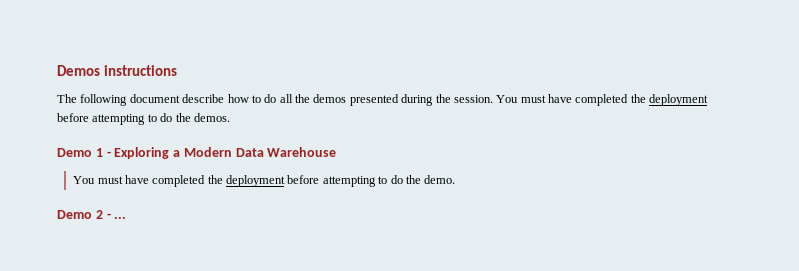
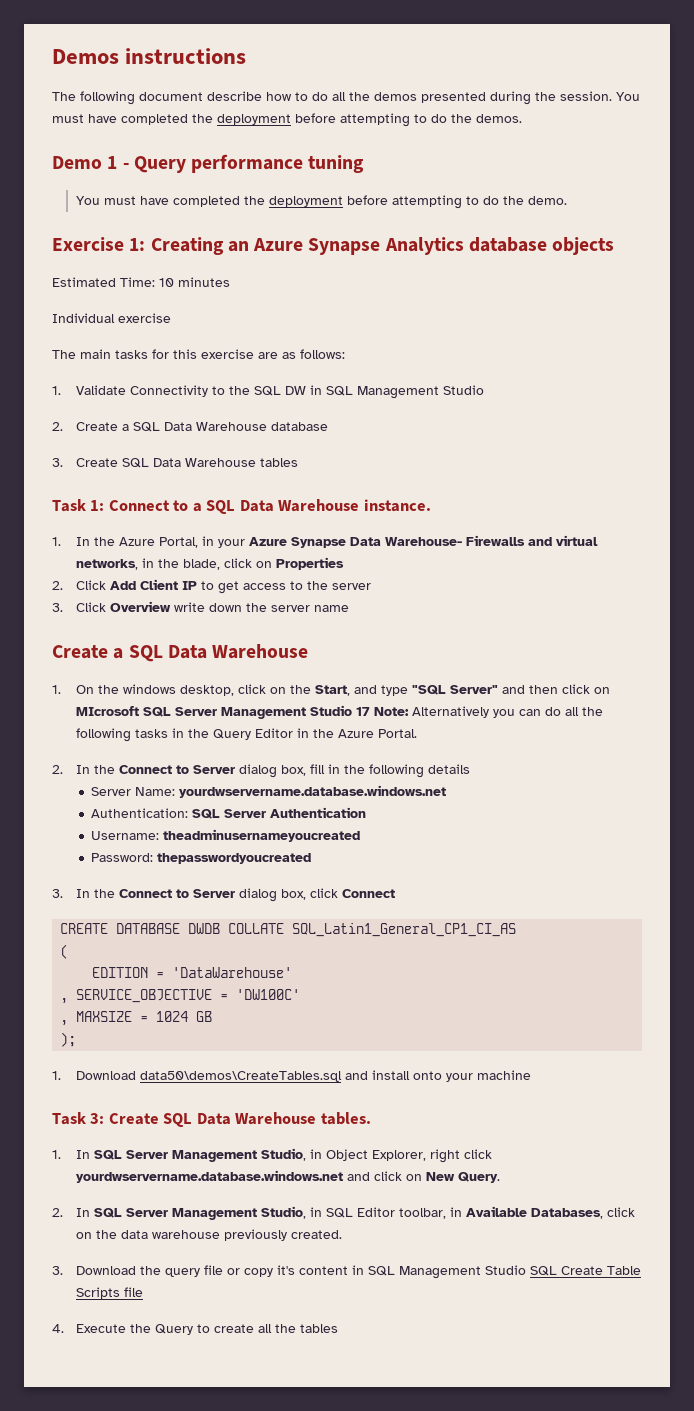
[114,147,337,159] Exploring a Modern Data Warehouse -> [133,154,365,173] Query performance tuning
[57,210,127,219] Demo 2 - ... -> [52,237,615,255] [52,277,230,287] [52,313,171,323] [52,349,345,359] [52,385,484,399] [52,422,328,432] [52,458,298,468] [52,499,431,514] [52,535,598,548] [75,557,344,570] [52,579,371,594] [52,601,349,612] [52,644,309,662] [52,684,610,696] [75,705,603,719] [75,728,417,742] [52,764,470,778] [91,785,447,798] [91,807,367,819] [91,829,361,842] [91,853,312,864] [52,888,395,902] [60,923,517,937] [60,944,69,959] [92,967,293,978] [60,989,301,1004] [60,1011,213,1026] [60,1032,77,1047] [52,1070,531,1082] [52,1112,371,1127] [52,1148,492,1163] [75,1170,500,1183] [52,1206,635,1220] [75,1229,342,1241] [52,1265,641,1279] [75,1287,143,1299] [52,1324,338,1335] Exercise 1: Creating an Azure Synapse Analytics database objects // Estimated Time: 10 minutes // Individual exercise // The main tasks for this exercise are as follows: // 1. Validate Connectivity to the SQL DW in SQL Management Studio // 2. Create a SQL Data Warehouse database // 3. Create SQL Data Warehouse tables // Task 1: Connect to a SQL Data Warehouse instance. // 1. In the Azure Portal, in your Azure Synapse Data Warehouse- Firewalls and virtual networks, in the blade, click on Properties // 2. Click Add Client IP to get access to the server // 3. Click Overview write down the server name // Create a SQL Data Warehouse // 1. On the windows desktop, click on the Start, and type "SQL Server" and then click on MIcrosoft SQL Server Management Studio 17 Note: Alternatively you can do all the following tasks in the Query Editor in the Azure Portal. // 2. In the Connect to Server dialog box, fill in the following details // Server Name: yourdwservername.database.windows.net // Authentication: SQL Server Authentication // Username: theadminusernameyoucreated // Password: thepasswordyoucreated // 3. In the Connect to Server dialog box, click Connect // CREATE DATABASE DWDB COLLATE SQL_Latin1_General_CP1_CI_AS // ( // EDITION = 'DataWarehouse' // , SERVICE_OBJECTIVE = 'DW100C' // , MAXSIZE = 1024 GB // ); // 1. Download data50\demos\CreateTables.sql and install onto your machine // Task 3: Create SQL Data Warehouse tables. // 1. In SQL Server Management Studio, in Object Explorer, right click yourdwservername.database.windows.net and click on New Query. // 2. In SQL Server Management Studio, in SQL Editor toolbar, in Available Databases, click on the data warehouse previously created. // 3. Download the query file or copy it's content in SQL Management Studio SQL Create Table Scripts file // 4. Execute the Query to create all the tables

